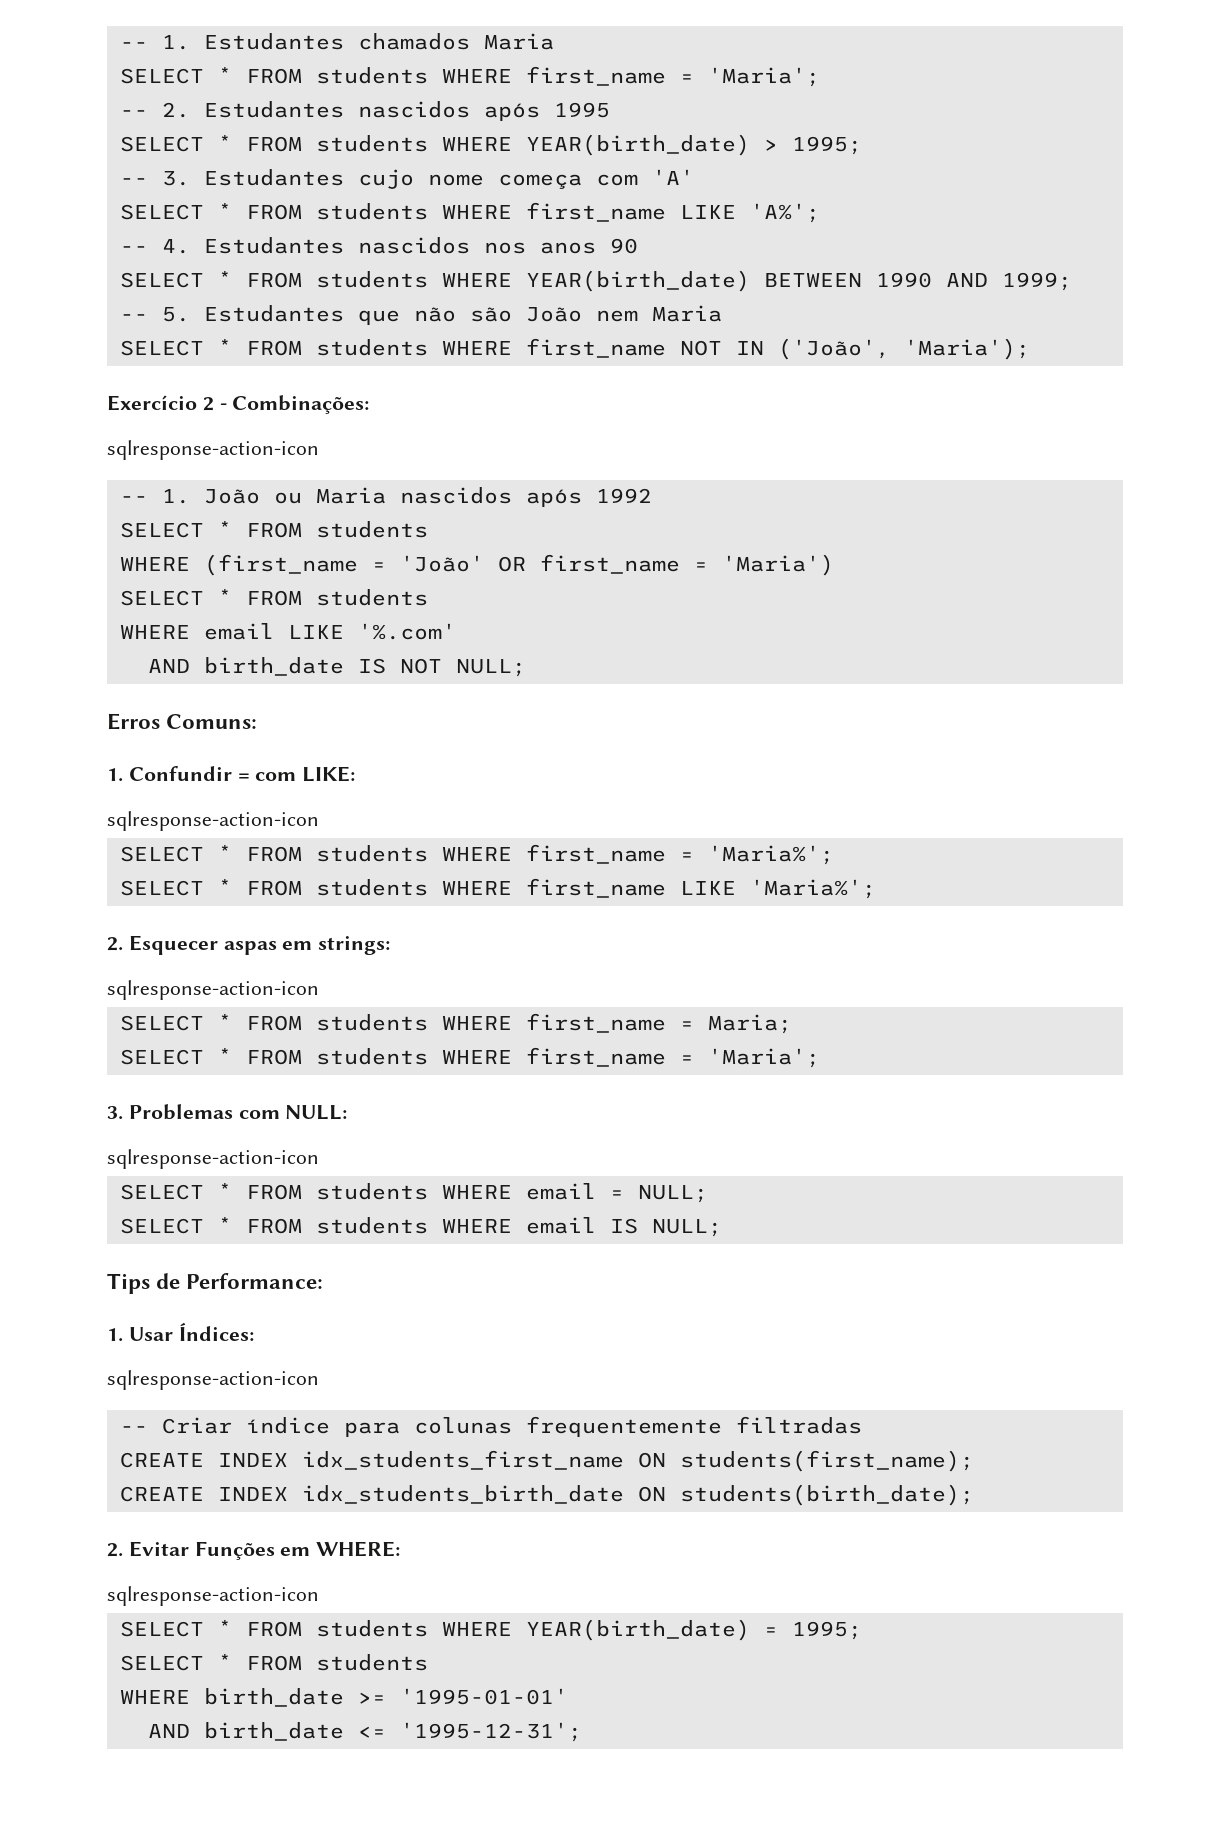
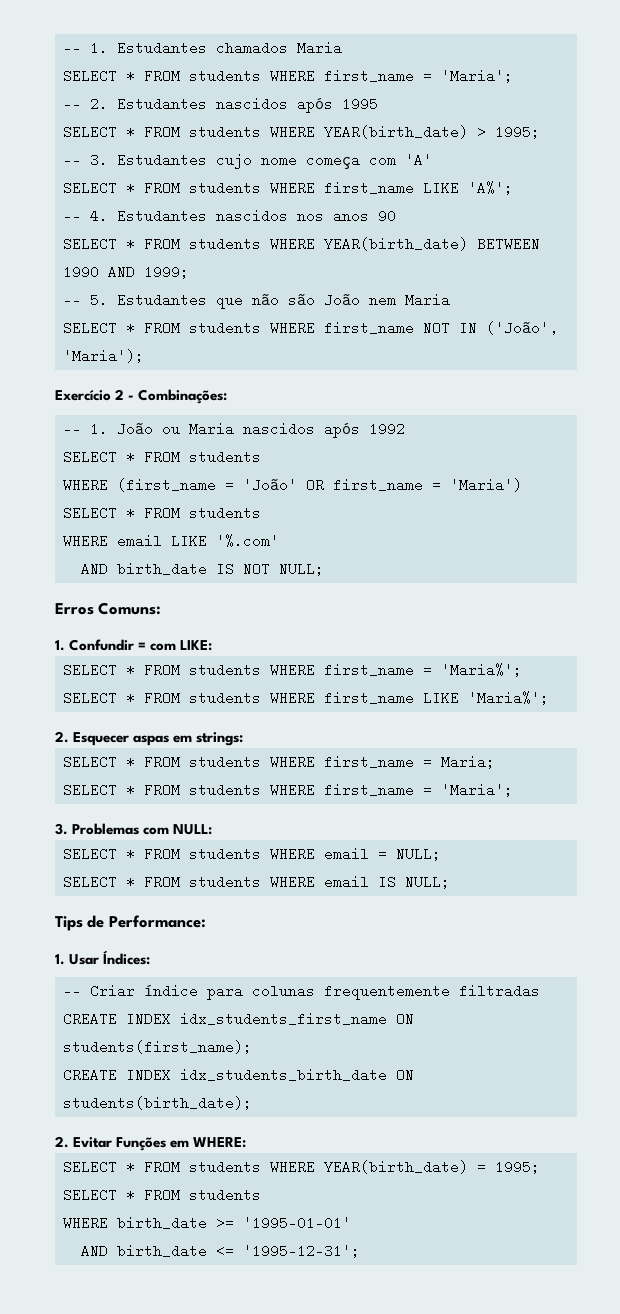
[107,440,319,460] // sqlresponse-action-icon -> (228, 396) none
[107,811,319,831] // sqlresponse-action-icon -> (213, 645) none
[107,980,319,1000] // sqlresponse-action-icon -> (244, 739) none
[107,1149,319,1169] // sqlresponse-action-icon -> (213, 829) none
[107,1370,319,1390] // sqlresponse-action-icon -> (151, 957) none
[107,1586,319,1606] // sqlresponse-action-icon -> (247, 1142) none

